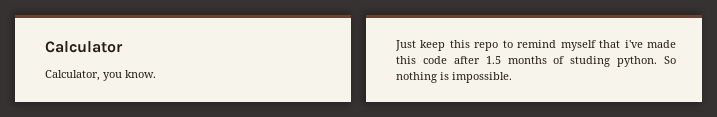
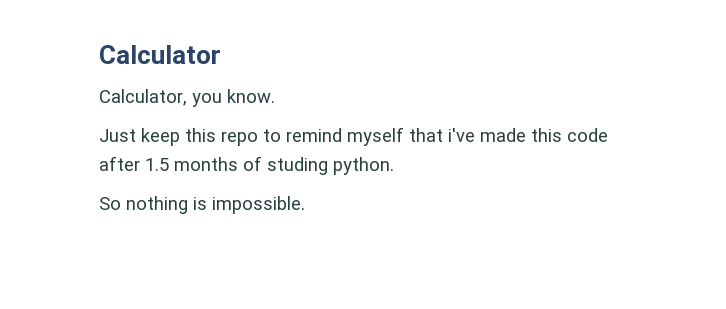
(658, 61) none -> (394, 166) //

